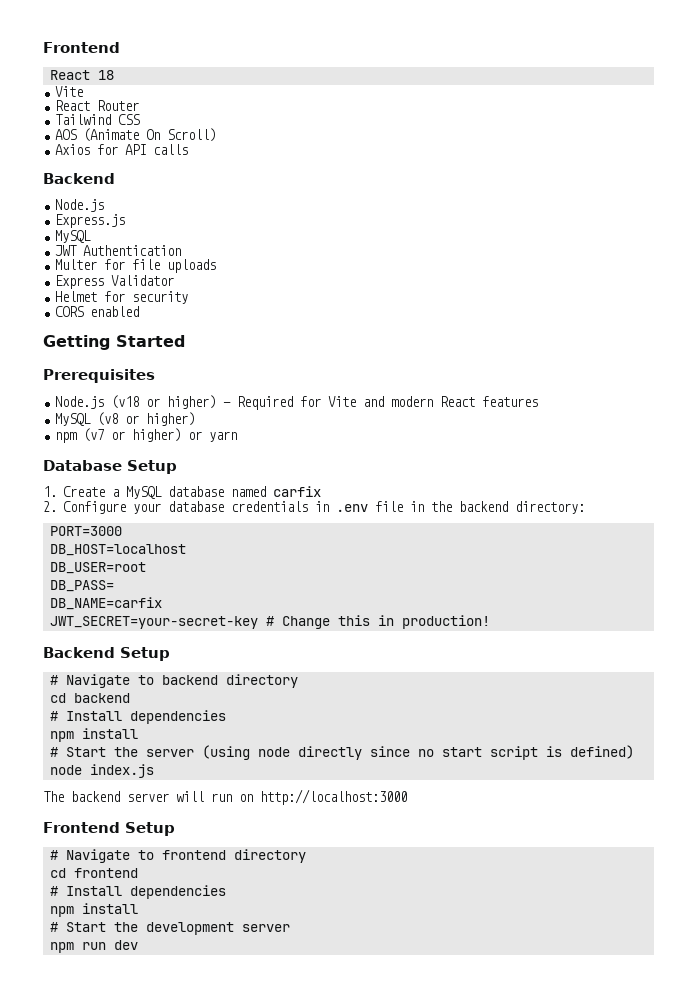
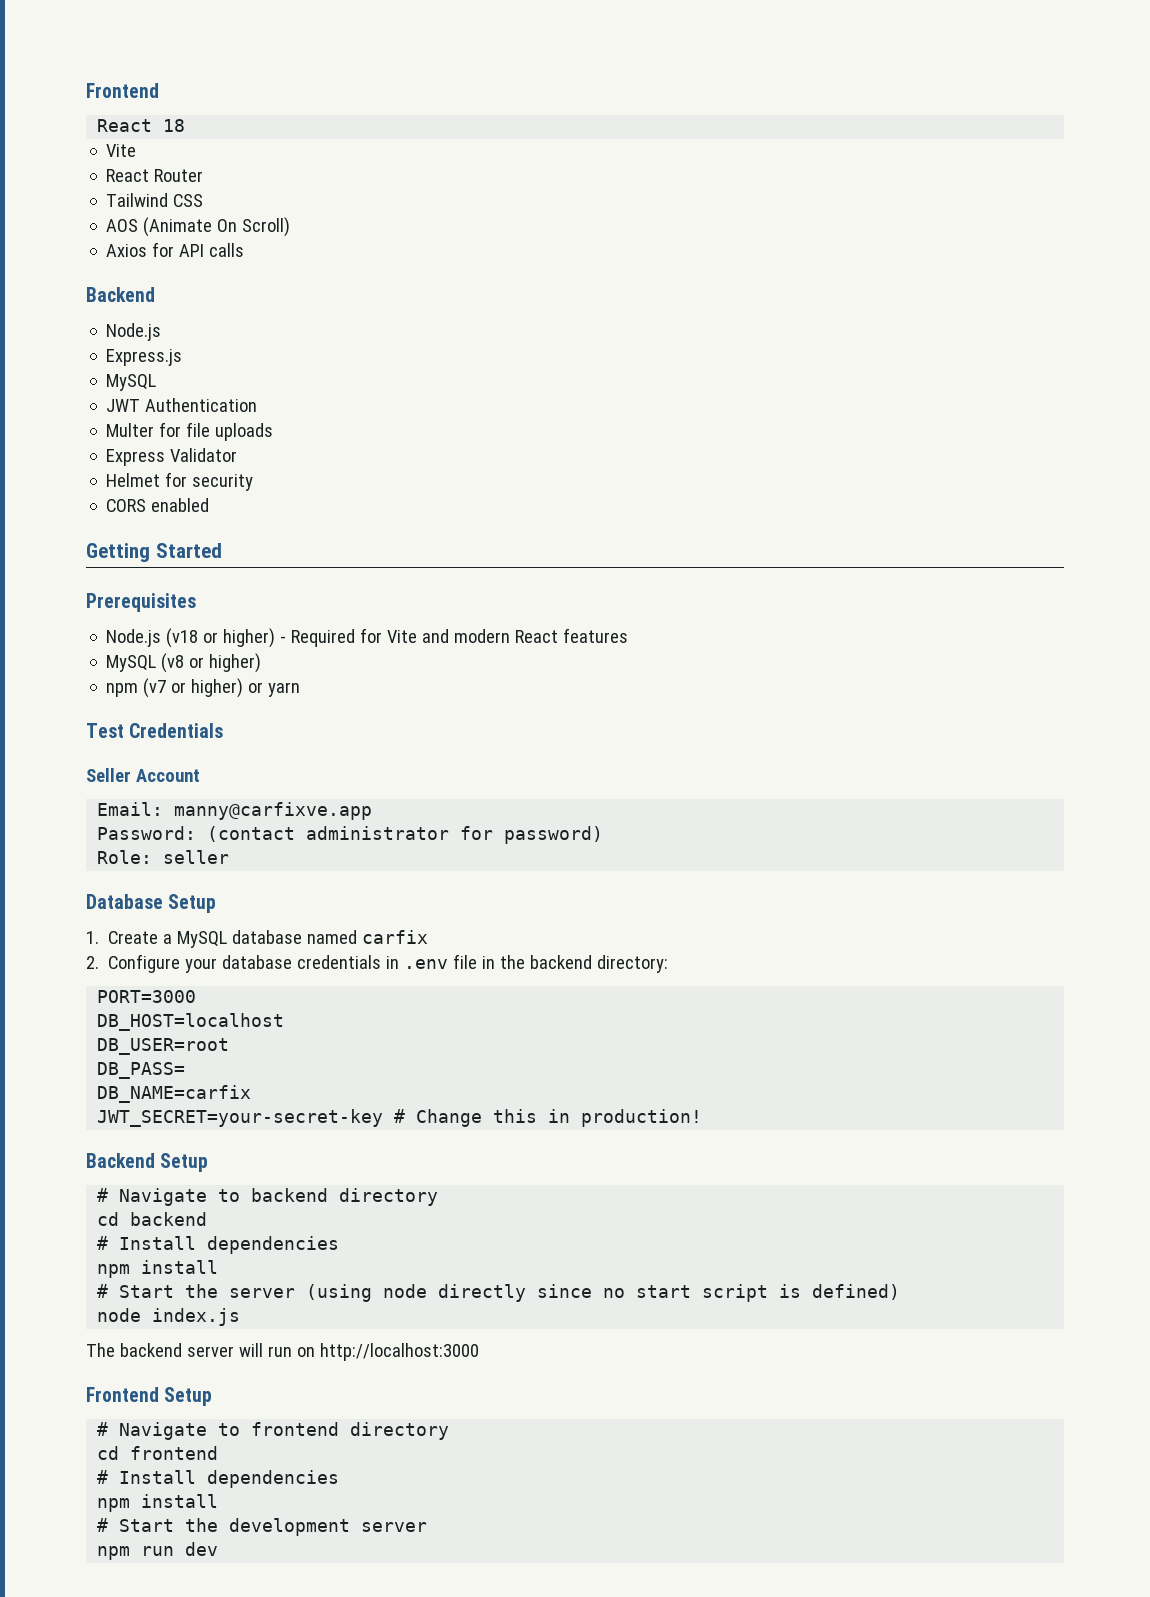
(238, 436) none -> [86,723,224,738] [86,768,200,782] [97,802,373,820] [97,826,604,844] [97,850,230,864] // Test Credentials // Seller Account // Email: manny@carfixve.app // Password: (contact administrator for password) // Role: seller

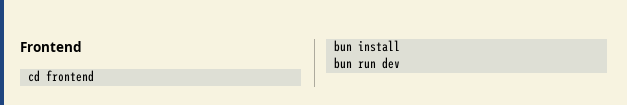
[97,119,186,132] [106,144,137,157] [106,169,204,182] [106,193,204,207] [106,217,291,237] [106,242,245,257] [86,287,155,302] [106,323,162,341] [106,349,183,366] [106,374,157,391] [106,398,258,412] [106,422,274,441] [106,448,238,466] [106,472,254,491] [106,498,210,512] [86,543,222,562] [86,593,196,612] [106,628,629,648] [106,653,262,673] [106,678,301,698] [86,723,224,738] [86,768,200,782] [97,802,373,820] [97,826,604,844] [97,850,230,864] [86,894,217,913] [86,930,429,948] [86,954,669,973] [97,990,197,1003] [97,1013,285,1031] [97,1038,230,1055] [97,1062,186,1079] [97,1085,252,1103] [97,1109,703,1127] [86,1153,209,1172] [97,1188,439,1206] [97,1212,208,1226] [97,1236,340,1254] [97,1260,219,1278] [97,1284,901,1302] [97,1308,241,1326] [86,1343,479,1361] [86,1387,213,1406] [97,1422,450,1440] [97,1446,219,1460] [97,1470,340,1488] [97,1494,219,1512] [97,1518,428,1536] [97,1546,131,1560] React 18 // Vite // React Router // Tailwind CSS // AOS (Animate On Scroll) // Axios for API calls // Backend // Node.js // Express.js // MySQL // JWT Authentication // Multer for file uploads // Express Validator // Helmet for security // CORS enabled // Getting Started // Prerequisites // Node.js (v18 or higher) - Required for Vite and modern React features // MySQL (v8 or higher) // npm (v7 or higher) or yarn // Test Credentials // Seller Account // Email: manny@carfixve.app // Password: (contact administrator for password) // Role: seller // Database Setup // 1. Create a MySQL database named carfix // 2. Configure your database credentials in .env file in the backend directory: // PORT=3000 // DB_HOST=localhost // DB_USER=root // DB_PASS= // DB_NAME=carfix // JWT_SECRET=your-secret-key # Change this in production! // Backend Setup // # Navigate to backend directory // cd backend // # Install dependencies // npm install // # Start the server (using node directly since no start script is defined) // node index.js // The backend server will run on http://localhost:3000 // Frontend Setup // # Navigate to frontend directory // cd frontend // # Install dependencies // npm install // # Start the development server // npm -> [27,70,94,82] [333,40,400,52] [333,57,352,69] cd frontend // bun install // bun

